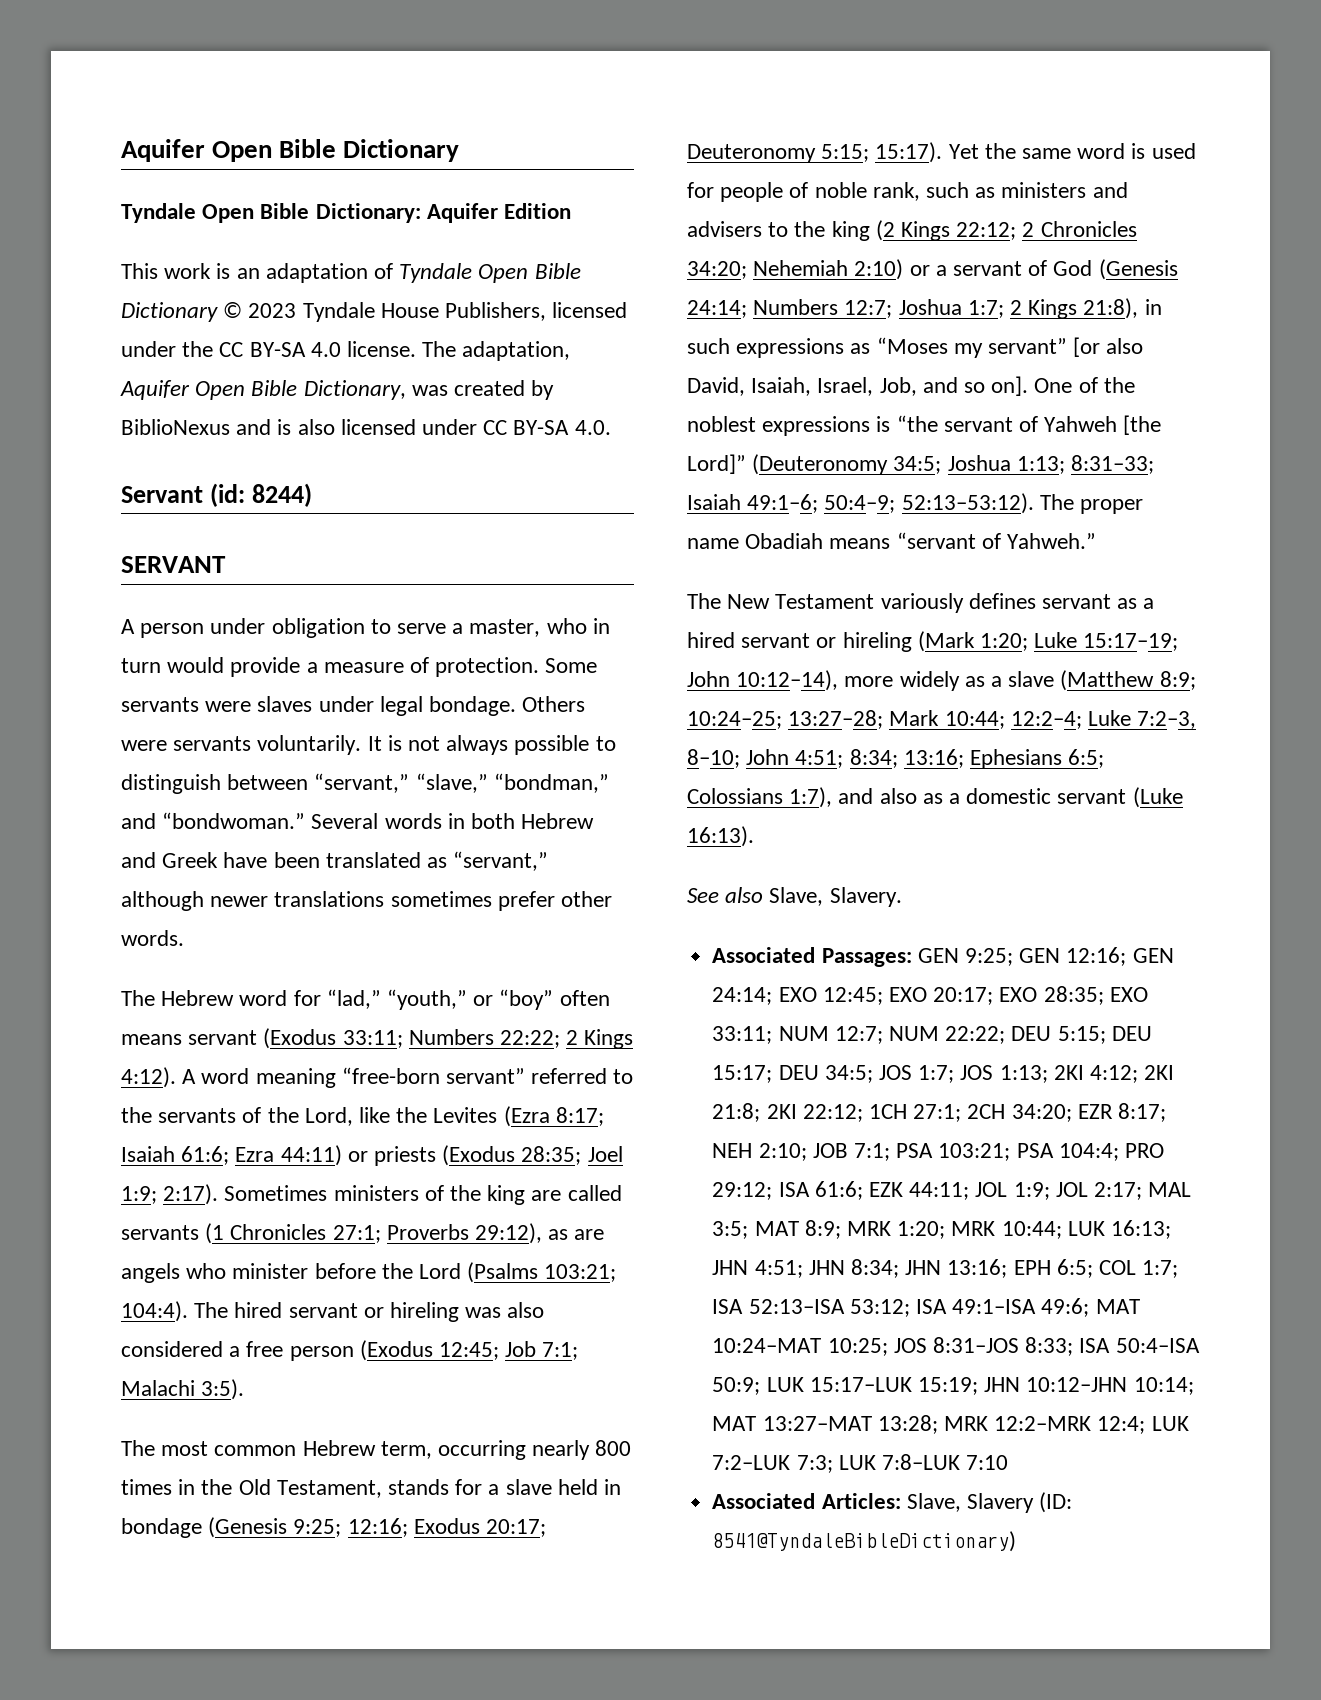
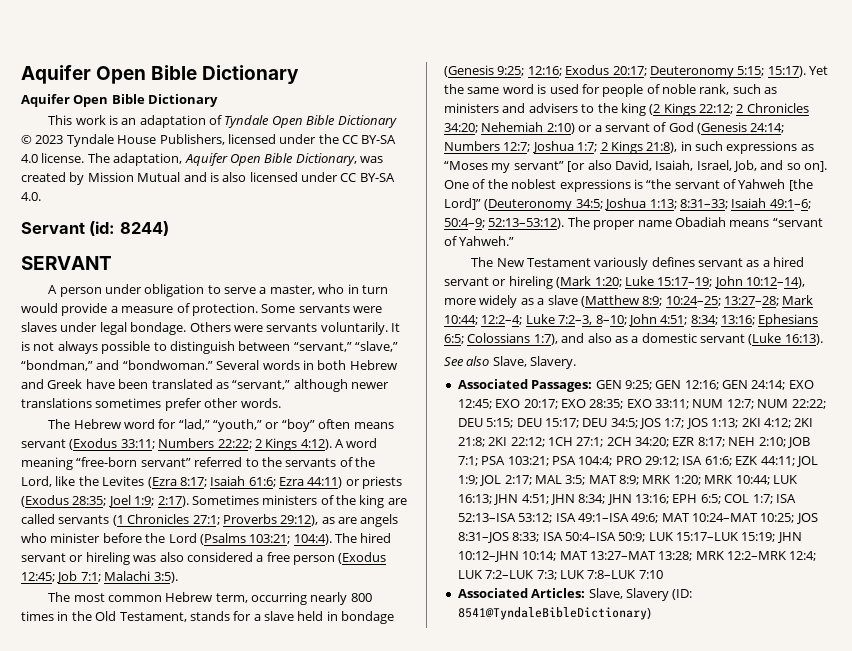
[121,139,460,162] [121,203,572,223] Aquifer Open Bible Dictionary // Tyndale Open Bible Dictionary: Aquifer Edition -> [21,65,300,84] [21,94,219,107] Aquifer Open Bible Dictionary // Aquifer Open Bible Dictionary
[121,419,230,435] BiblioNexus -> [87,172,181,182] Mission Mutual

